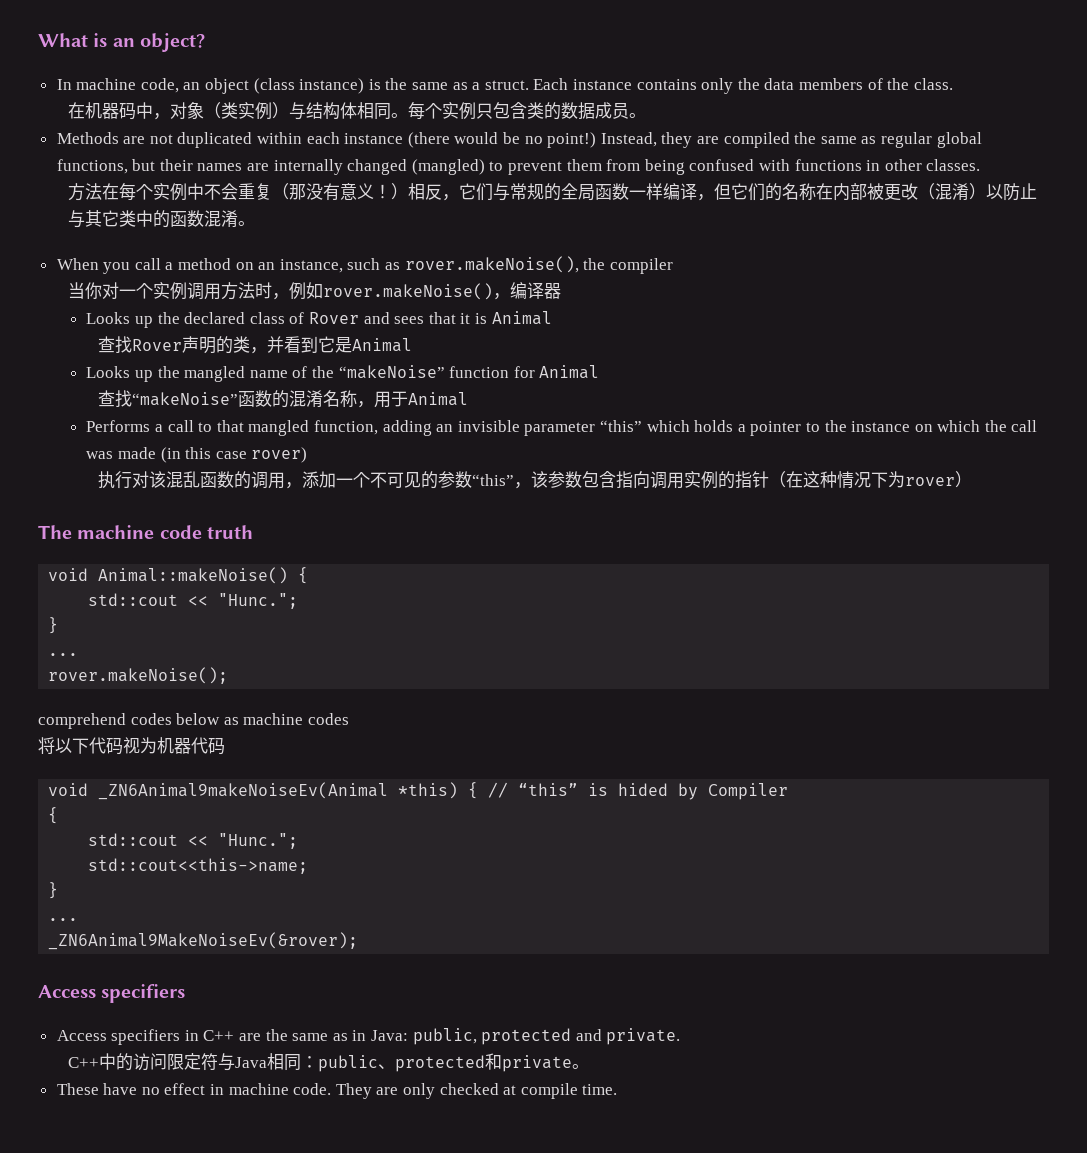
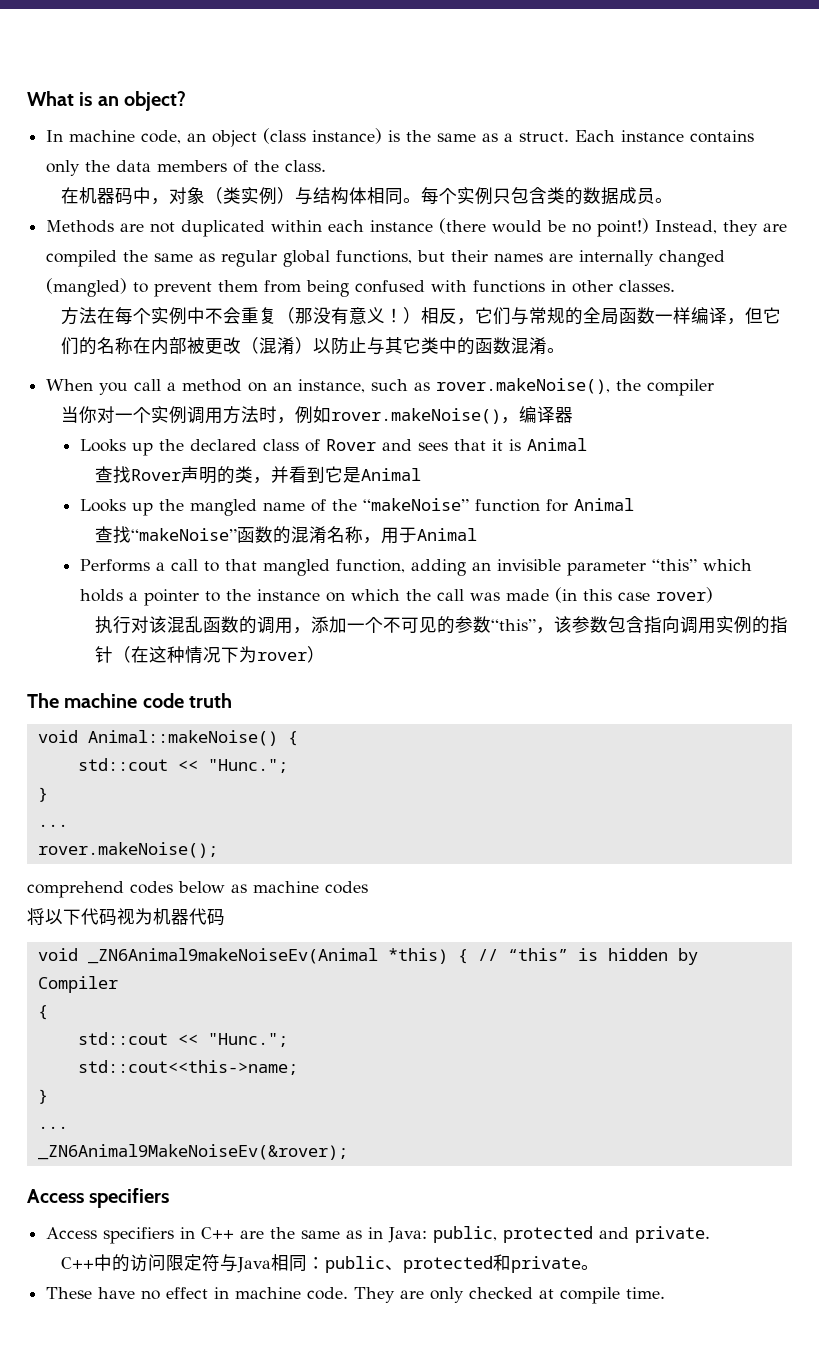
[618,783,669,796] hided -> [607,948,668,961] hidden

